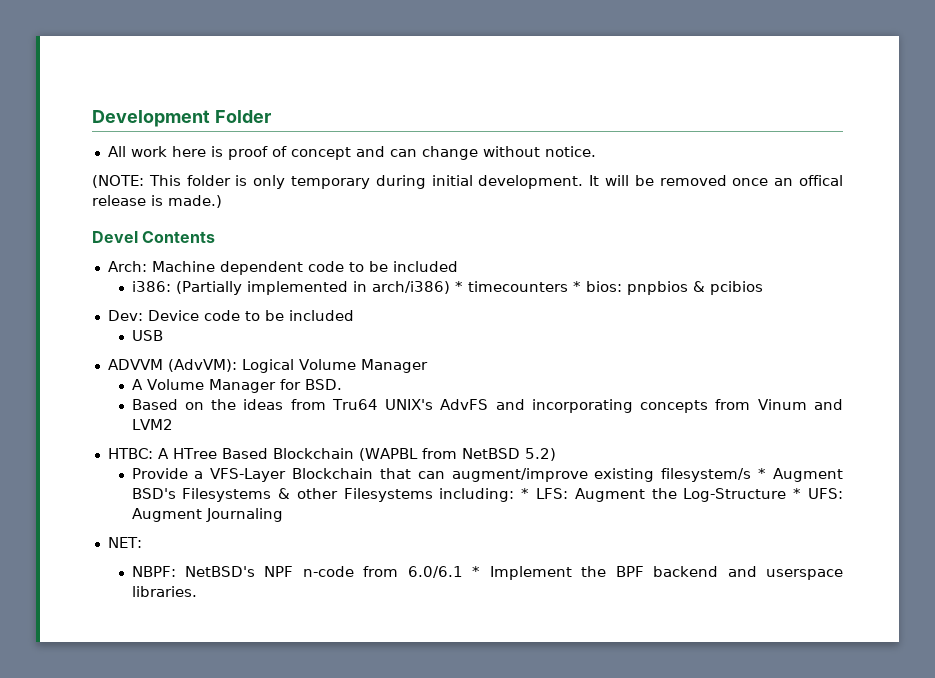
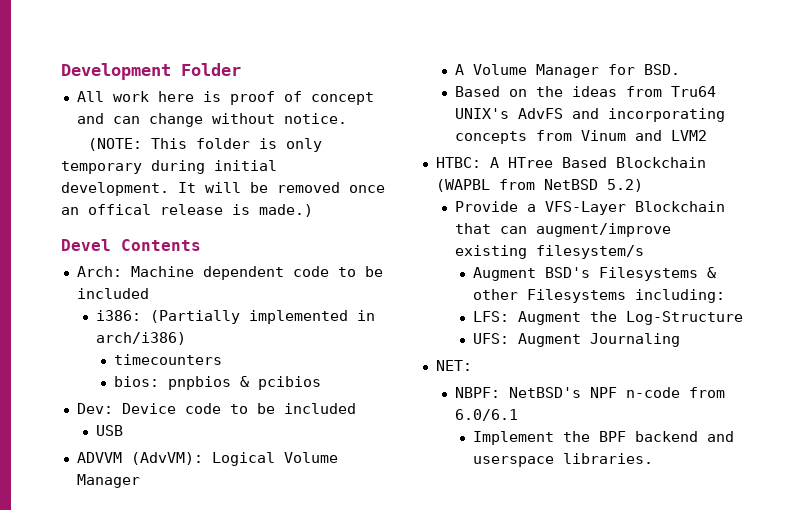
[454,281,463,292] * -> (186, 338) //
[572,281,581,292] * -> (223, 359) //
[758,468,767,479] * -> (644, 252) //
[521,488,530,499] * -> (726, 296) //
[793,488,802,499] * -> (744, 318) //
[472,566,481,577] * -> (518, 415) //

